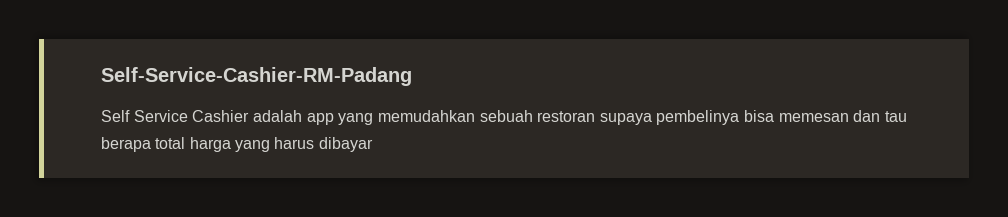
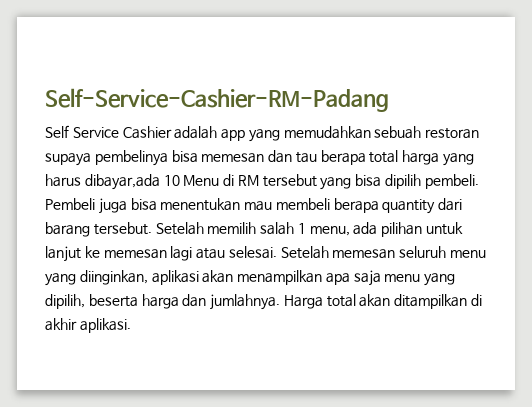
[318,137,373,152] dibayar -> [84,174,479,190] [45,198,463,214] [45,222,464,237] [45,246,487,262] [45,270,456,286] [45,294,483,310] [45,318,131,333] dibayar,ada 10 Menu di RM tersebut yang bisa dipilih pembeli. Pembeli juga bisa menentukan mau membeli berapa quantity dari barang tersebut. Setelah memilih salah 1 menu, ada pilihan untuk lanjut ke memesan lagi atau selesai. Setelah memesan seluruh menu yang diinginkan, aplikasi akan menampilkan apa saja menu yang dipilih, beserta harga dan jumlahnya. Harga total akan ditampilkan di akhir aplikasi.

